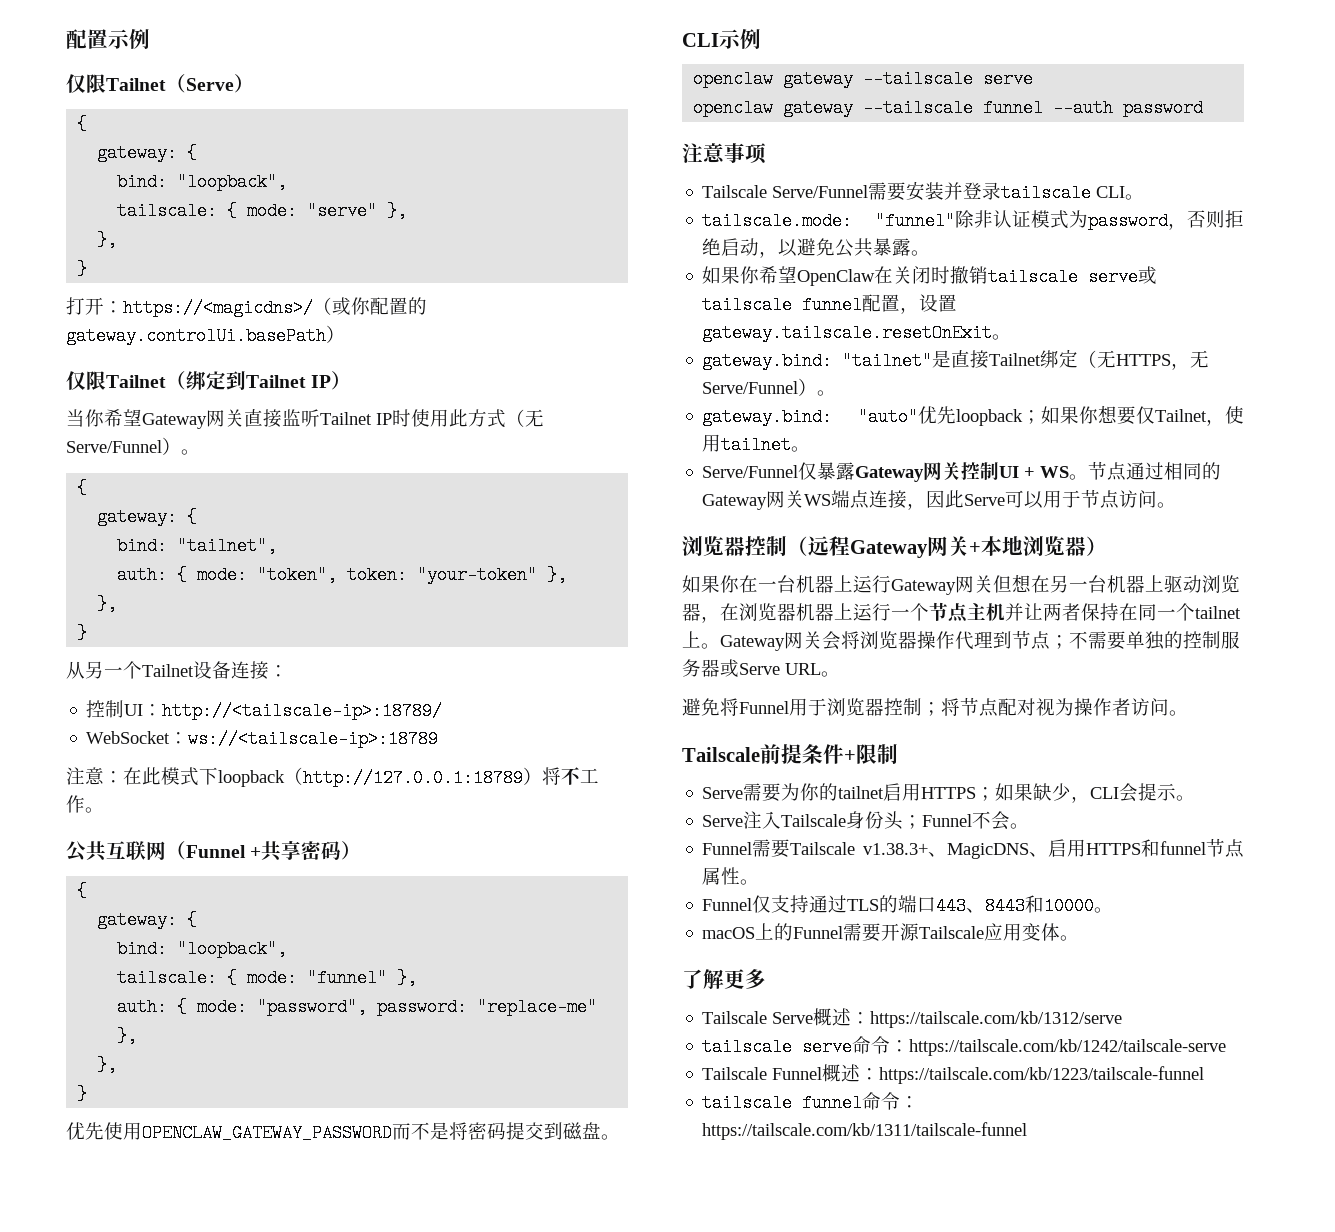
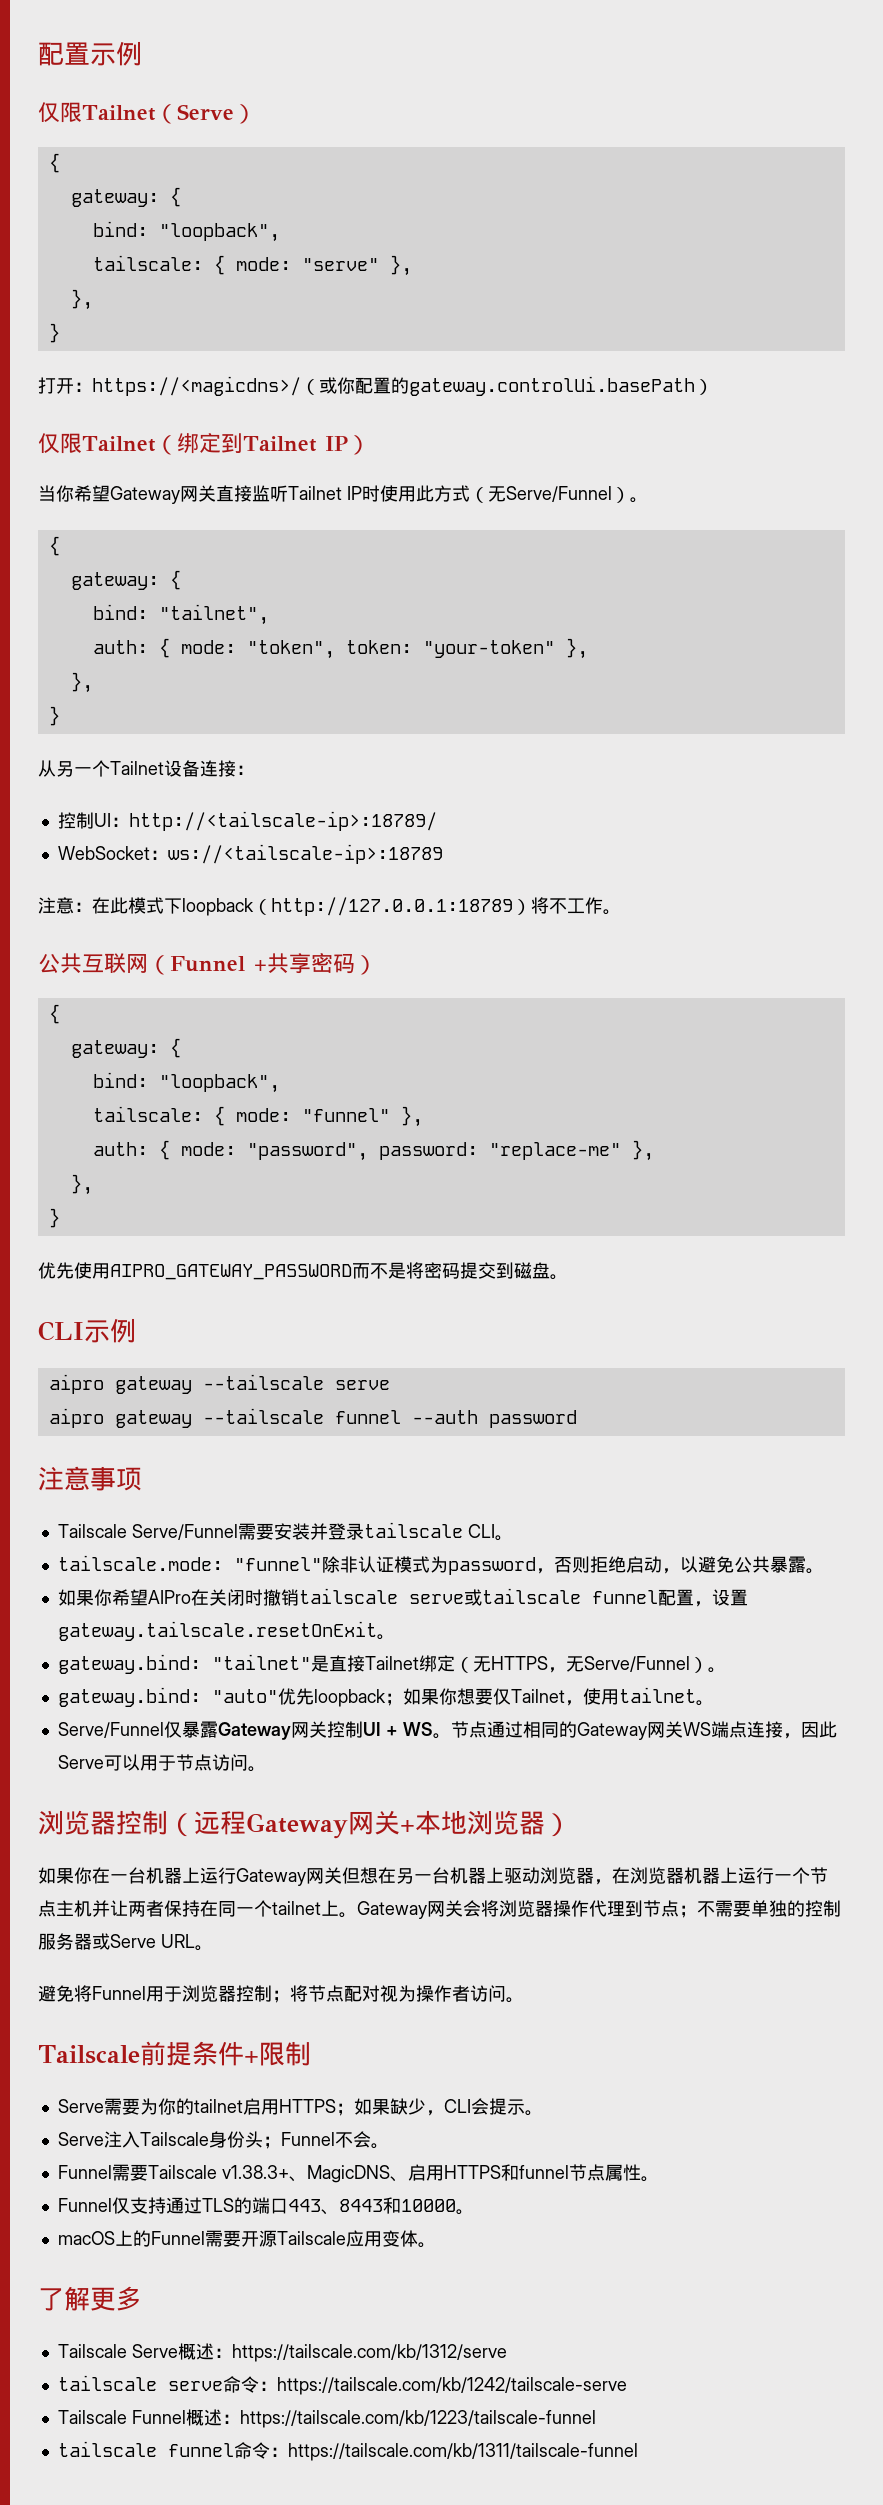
[142,1124,392,1142] OPENCLAW_GATEWAY_PASSWORD -> [110,1264,352,1280] AIPRO_GATEWAY_PASSWORD
[693,70,774,88] openclaw -> [48,1374,104,1394] aipro
[693,99,774,117] openclaw -> [48,1408,104,1428] aipro
[797,269,876,286] OpenClaw -> [147,1590,191,1604] AIPro

